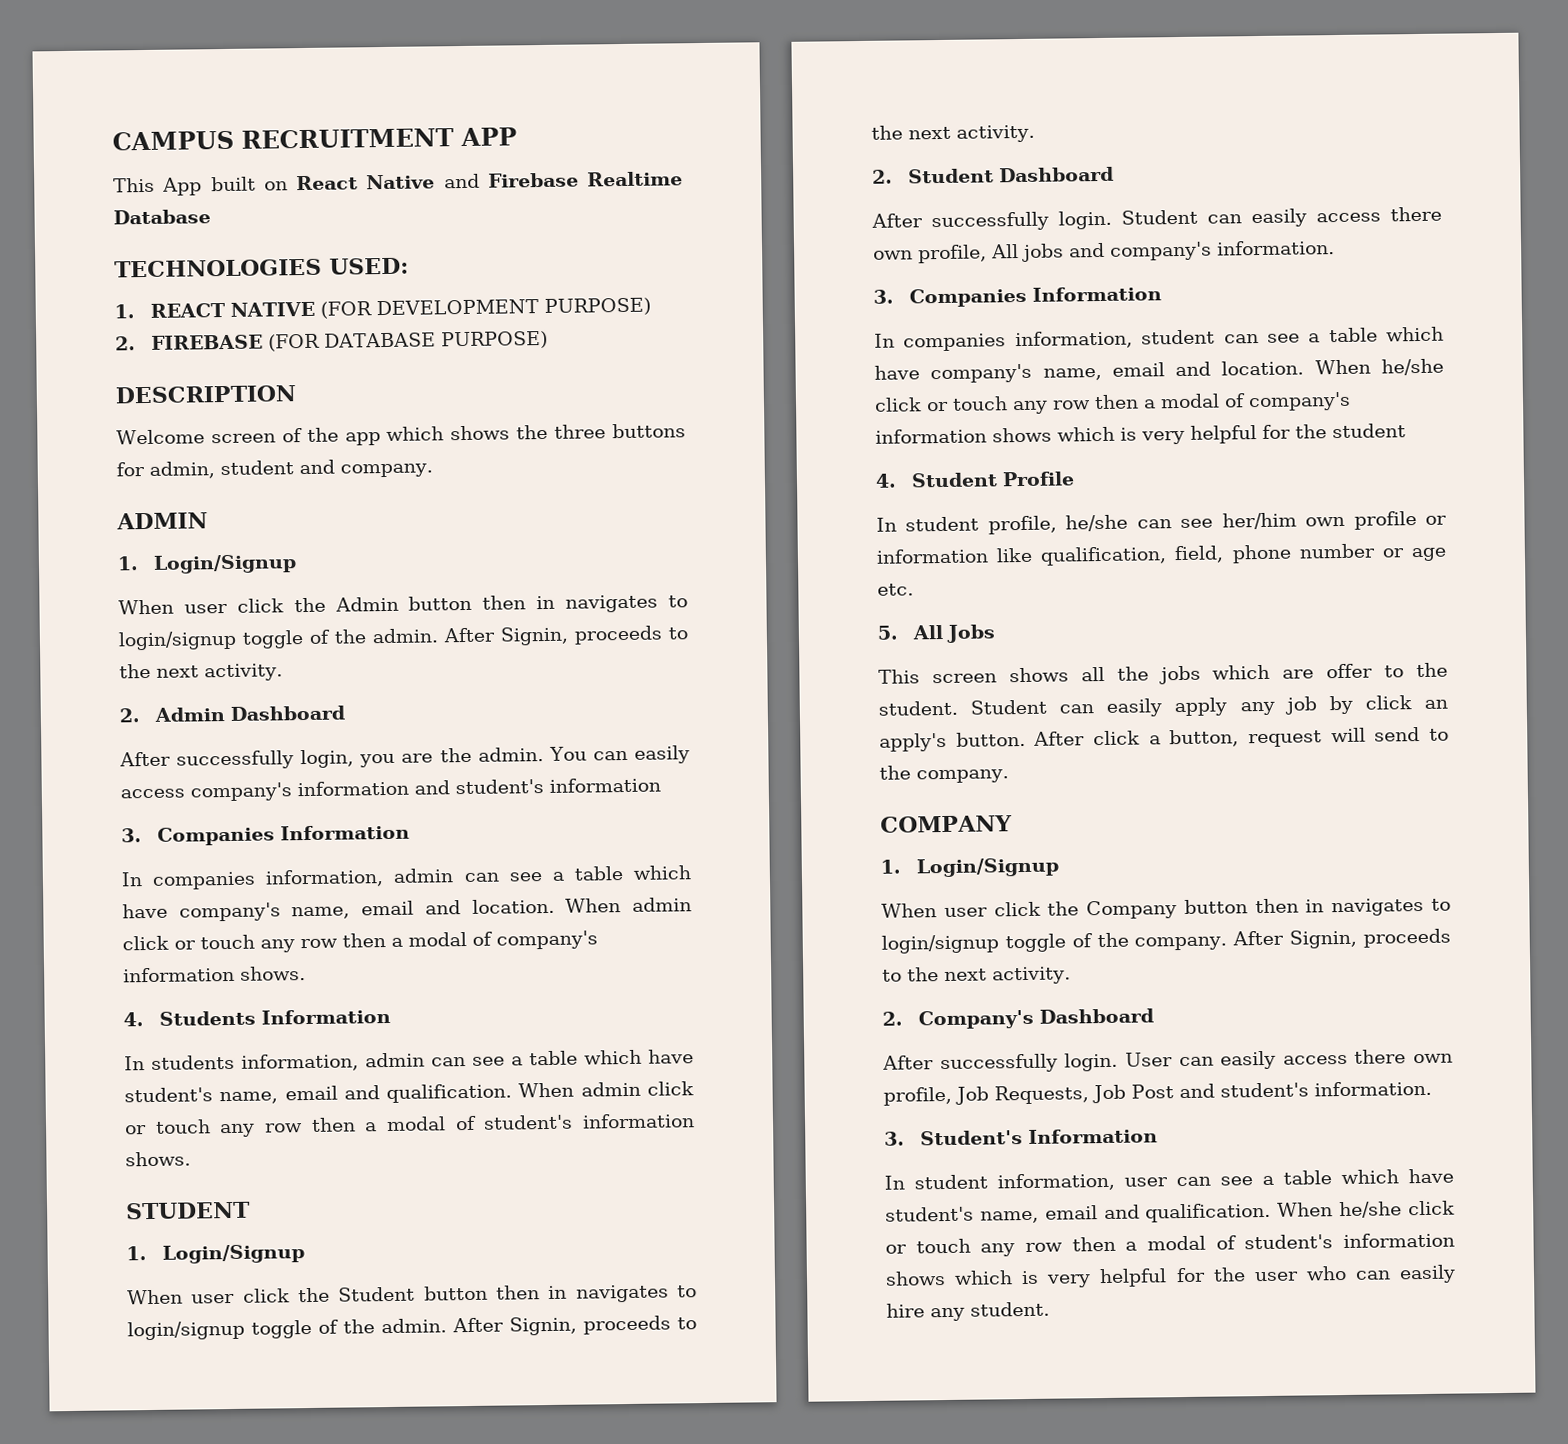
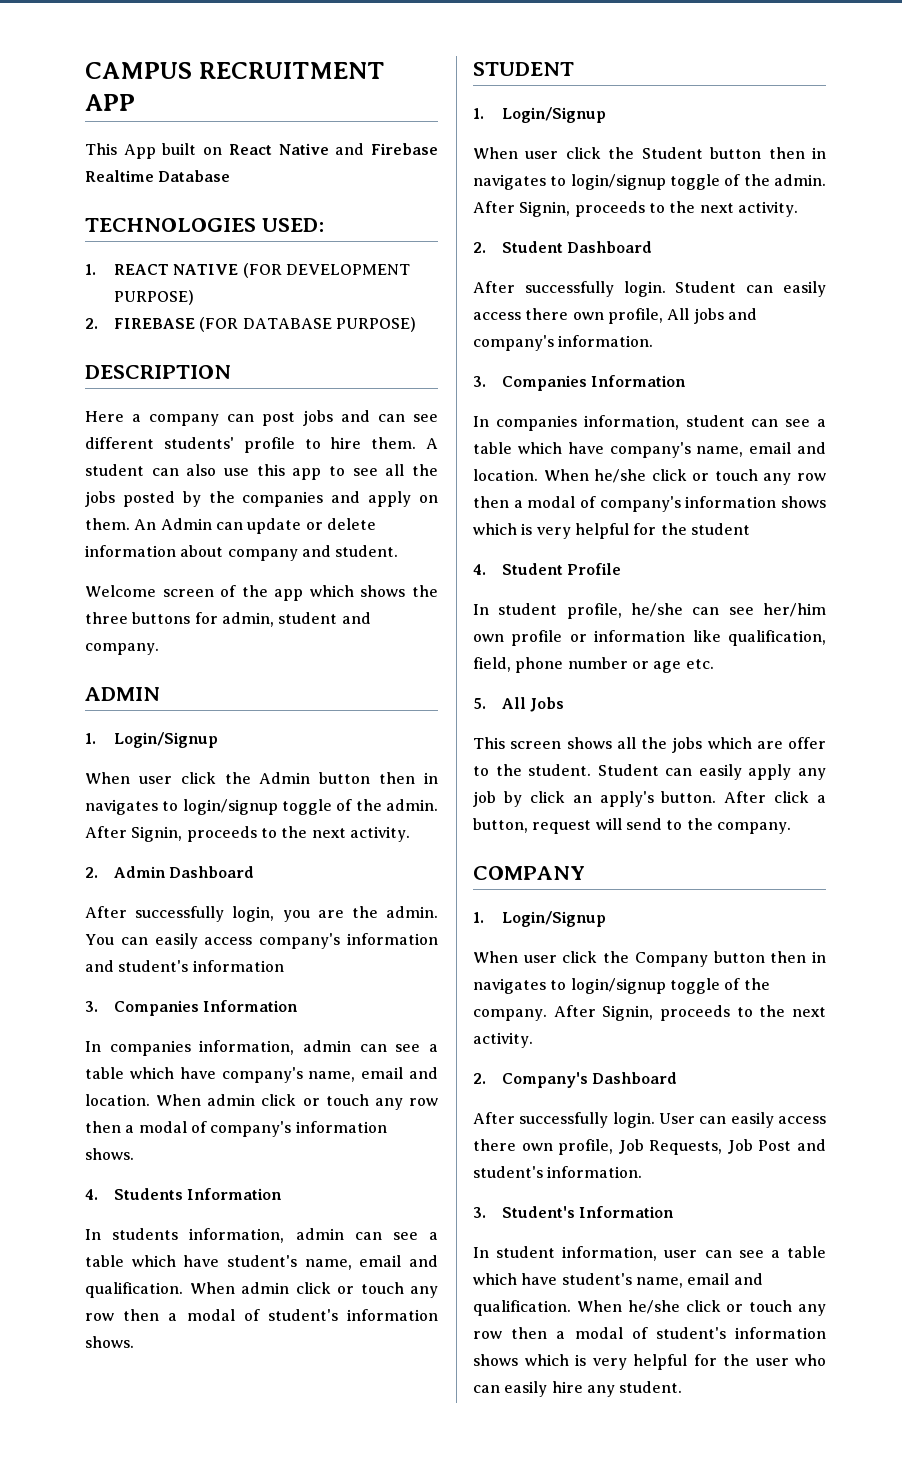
(296, 394) none -> [85,410,438,426] [85,437,438,453] [85,464,439,480] [85,491,438,507] [85,518,376,534] [85,545,399,561] // Here a company can post jobs and can see different students' profile to hire them. A student can also use this app to see all the jobs posted by the companies and apply on them. An Admin can update or delete information about company and student.

